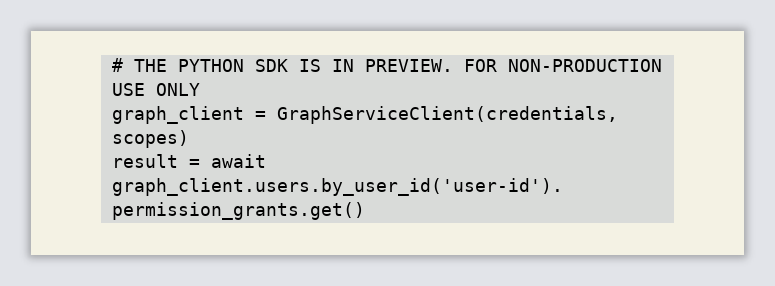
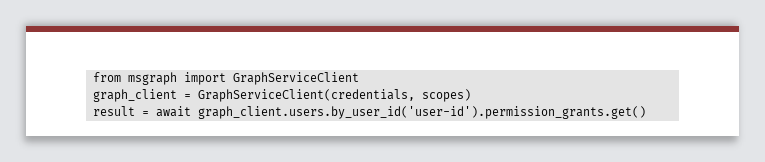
[112,58,663,72] [112,83,201,96] # THE PYTHON SDK IS IN PREVIEW. FOR NON-PRODUCTION USE ONLY -> [92,72,359,85] from msgraph import GraphServiceClient

